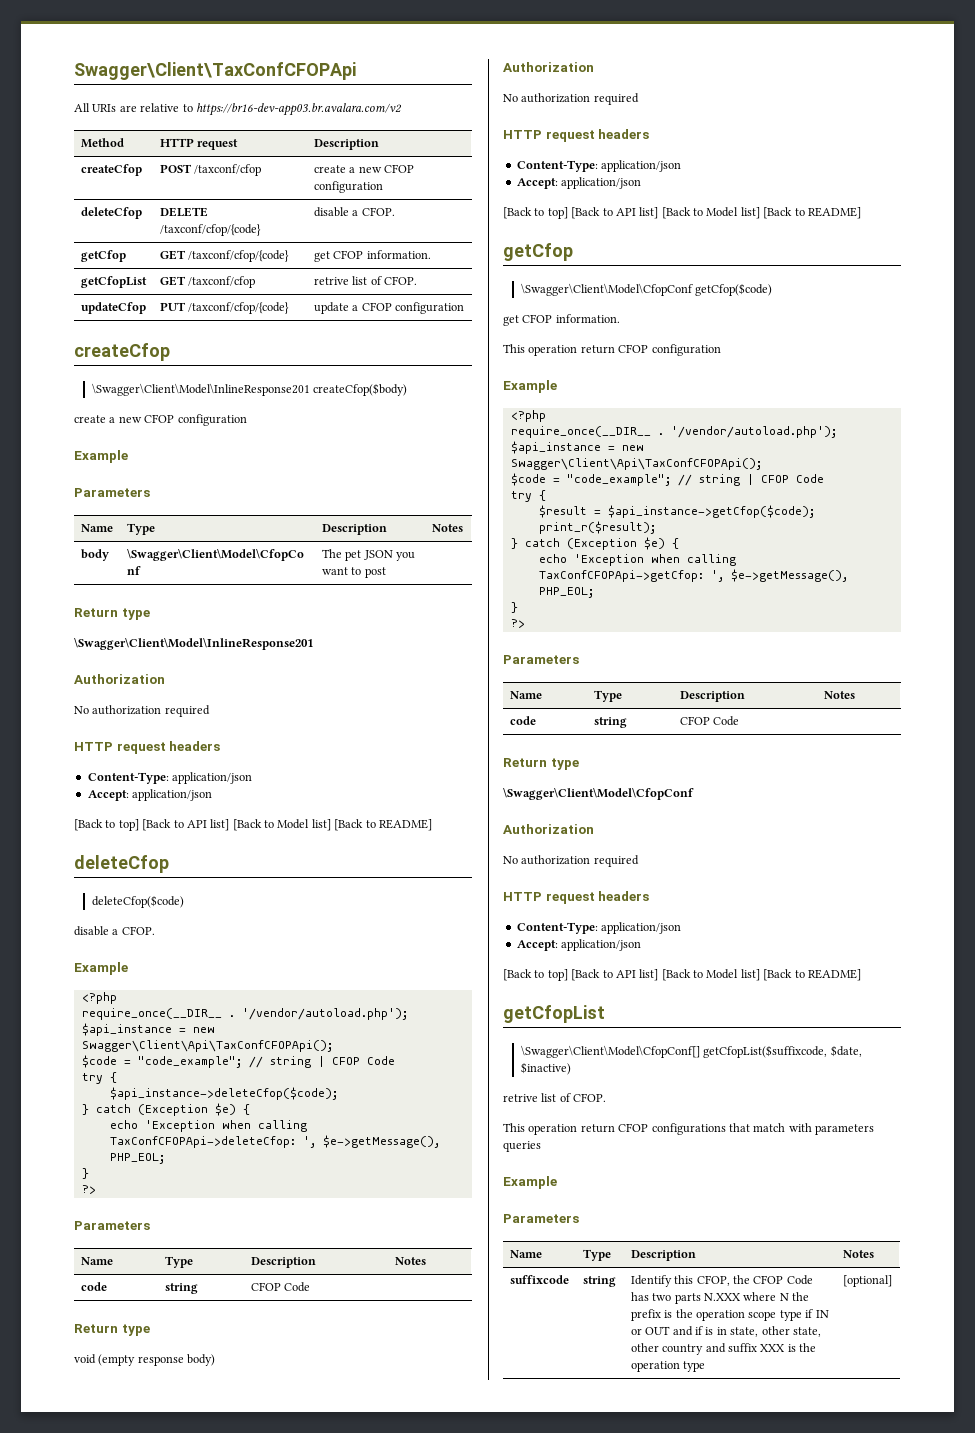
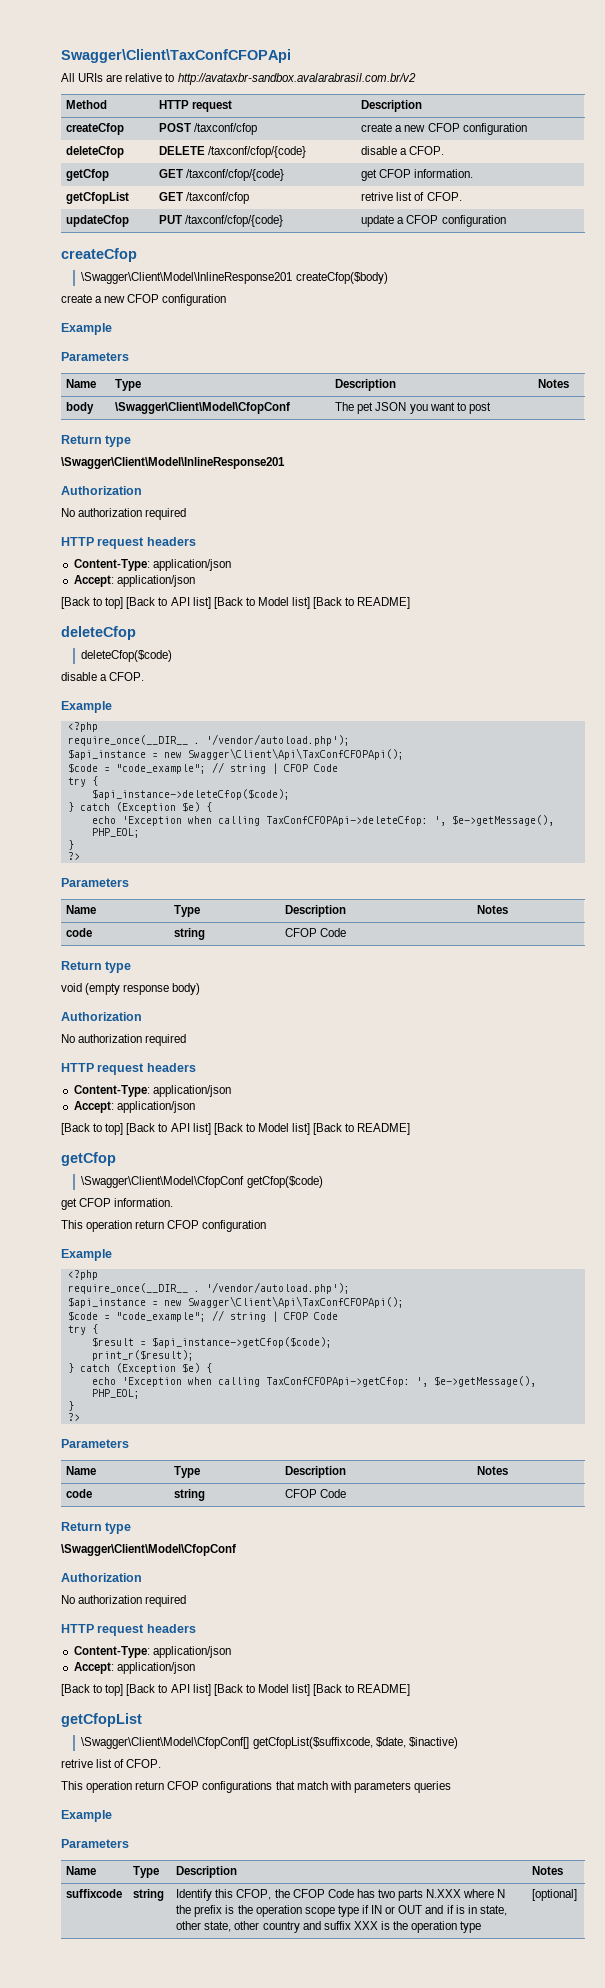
[195,103,402,116] https://br16-dev-app03.br.avalara.com/v2 -> [177,73,416,85] http://avataxbr-sandbox.avalarabrasil.com.br/v2

